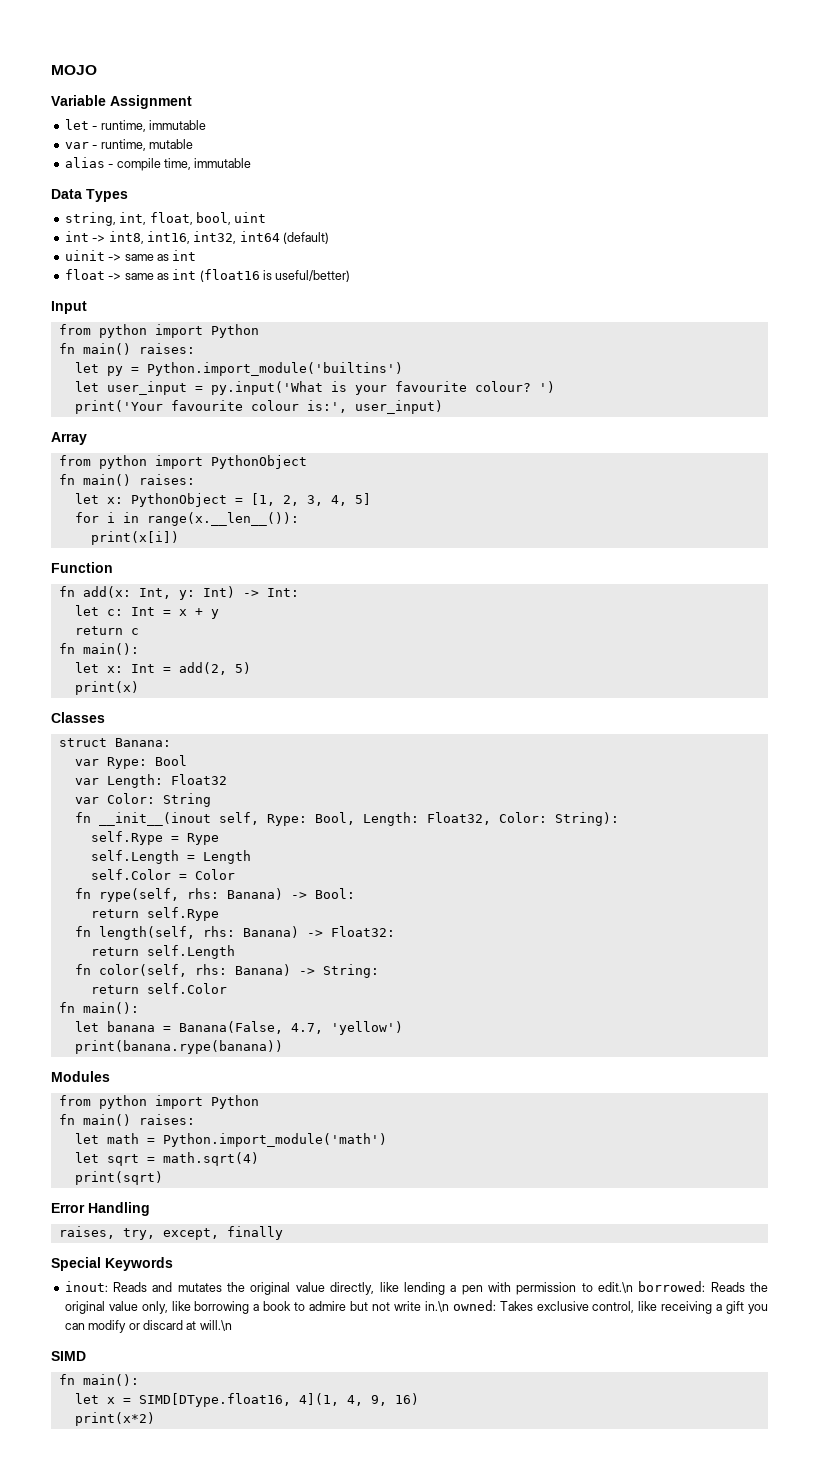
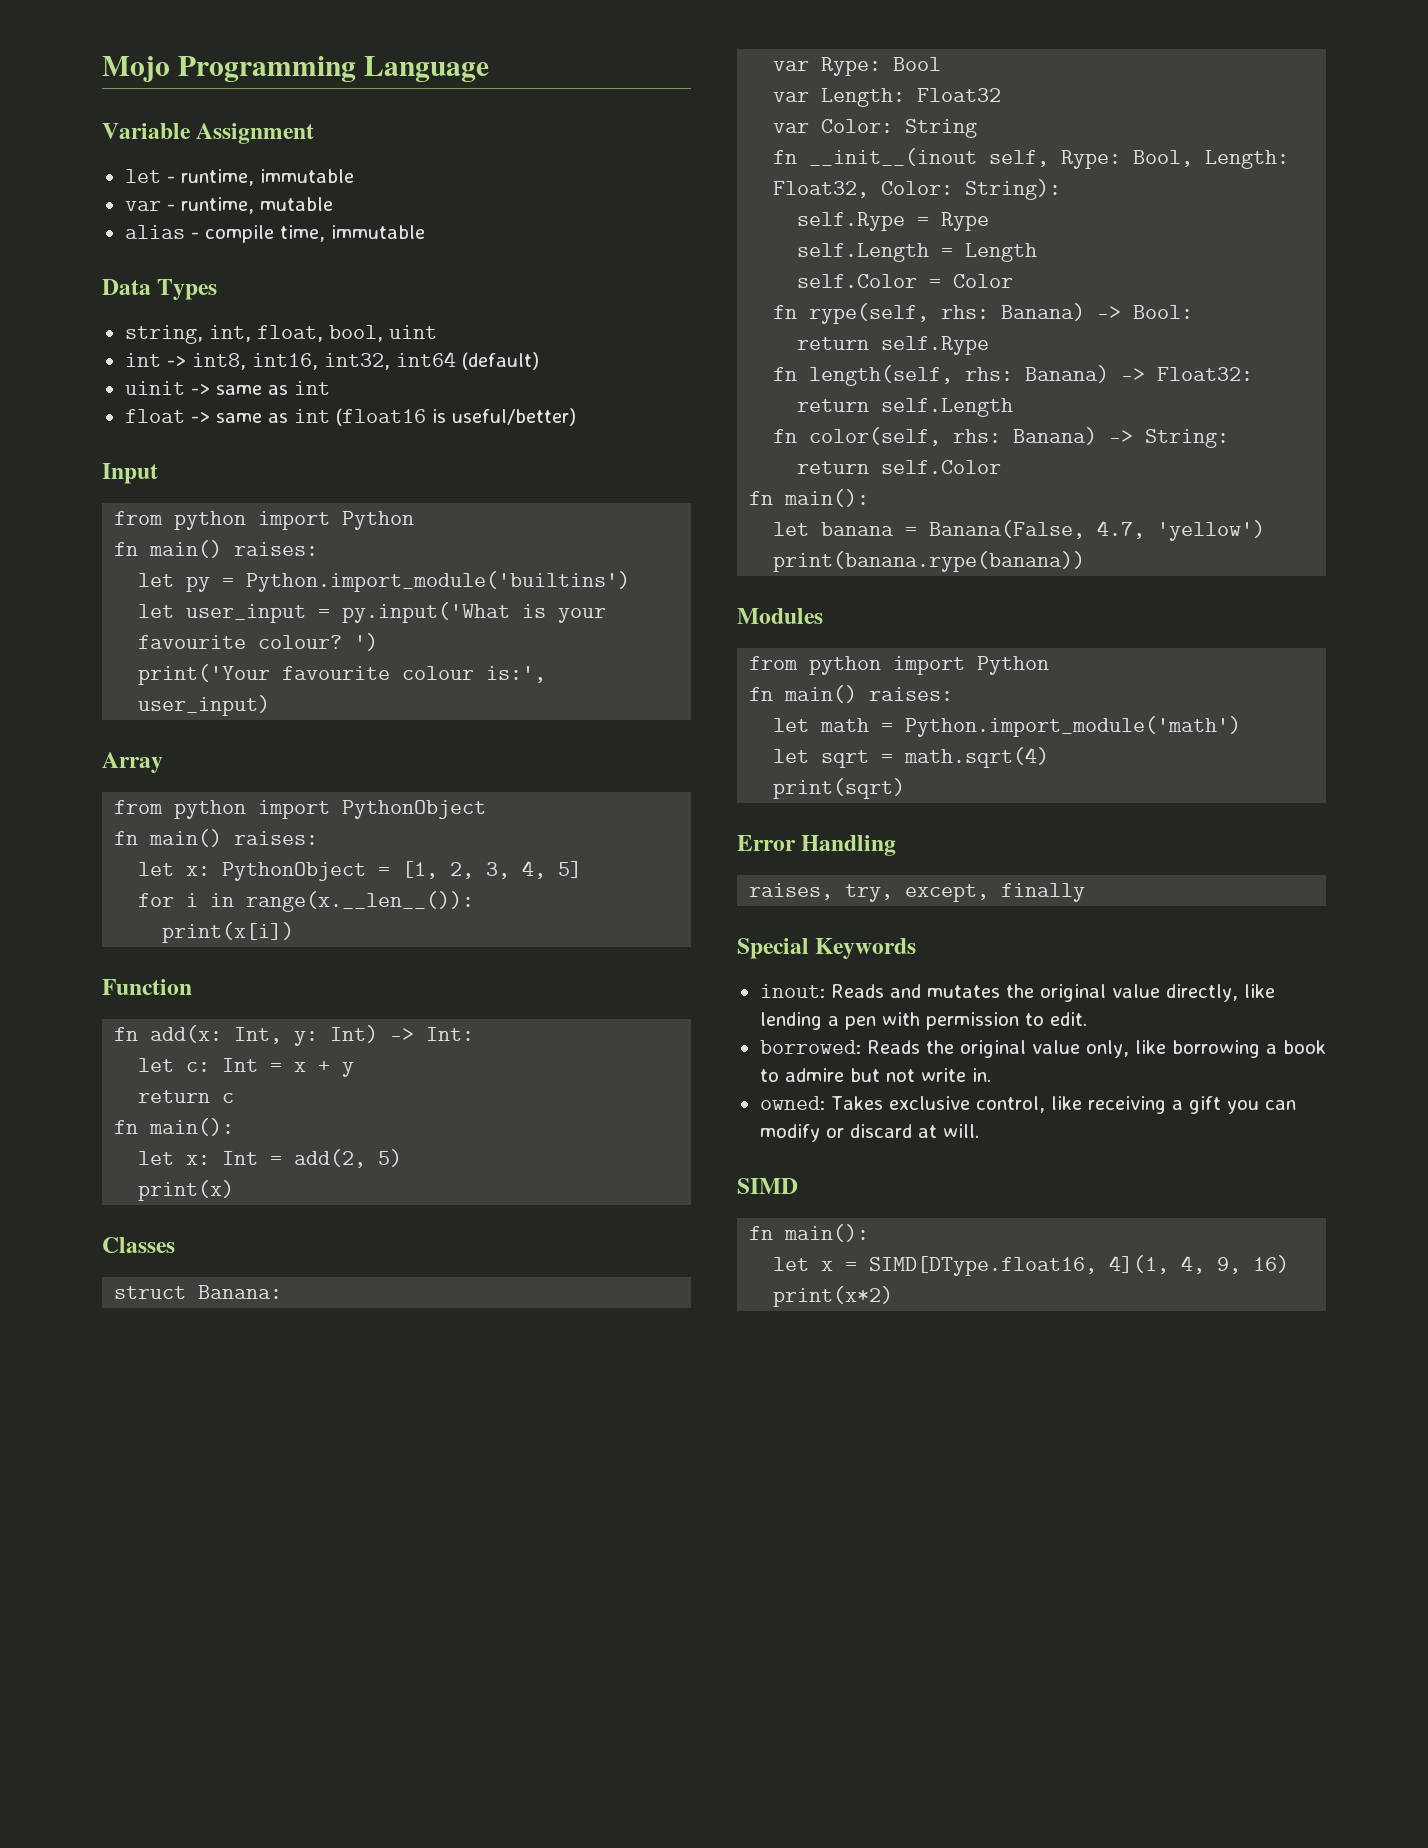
[51,65,97,75] MOJO -> [102,56,489,82] Mojo Programming Language
[597,1282,633,1293] edit.\n -> [1049,1012,1087,1026] edit. //
[424,1301,449,1312] in.\n -> [971,1068,991,1082] in. //
[199,1320,232,1331] will.\n -> [942,1124,979,1138] will.

